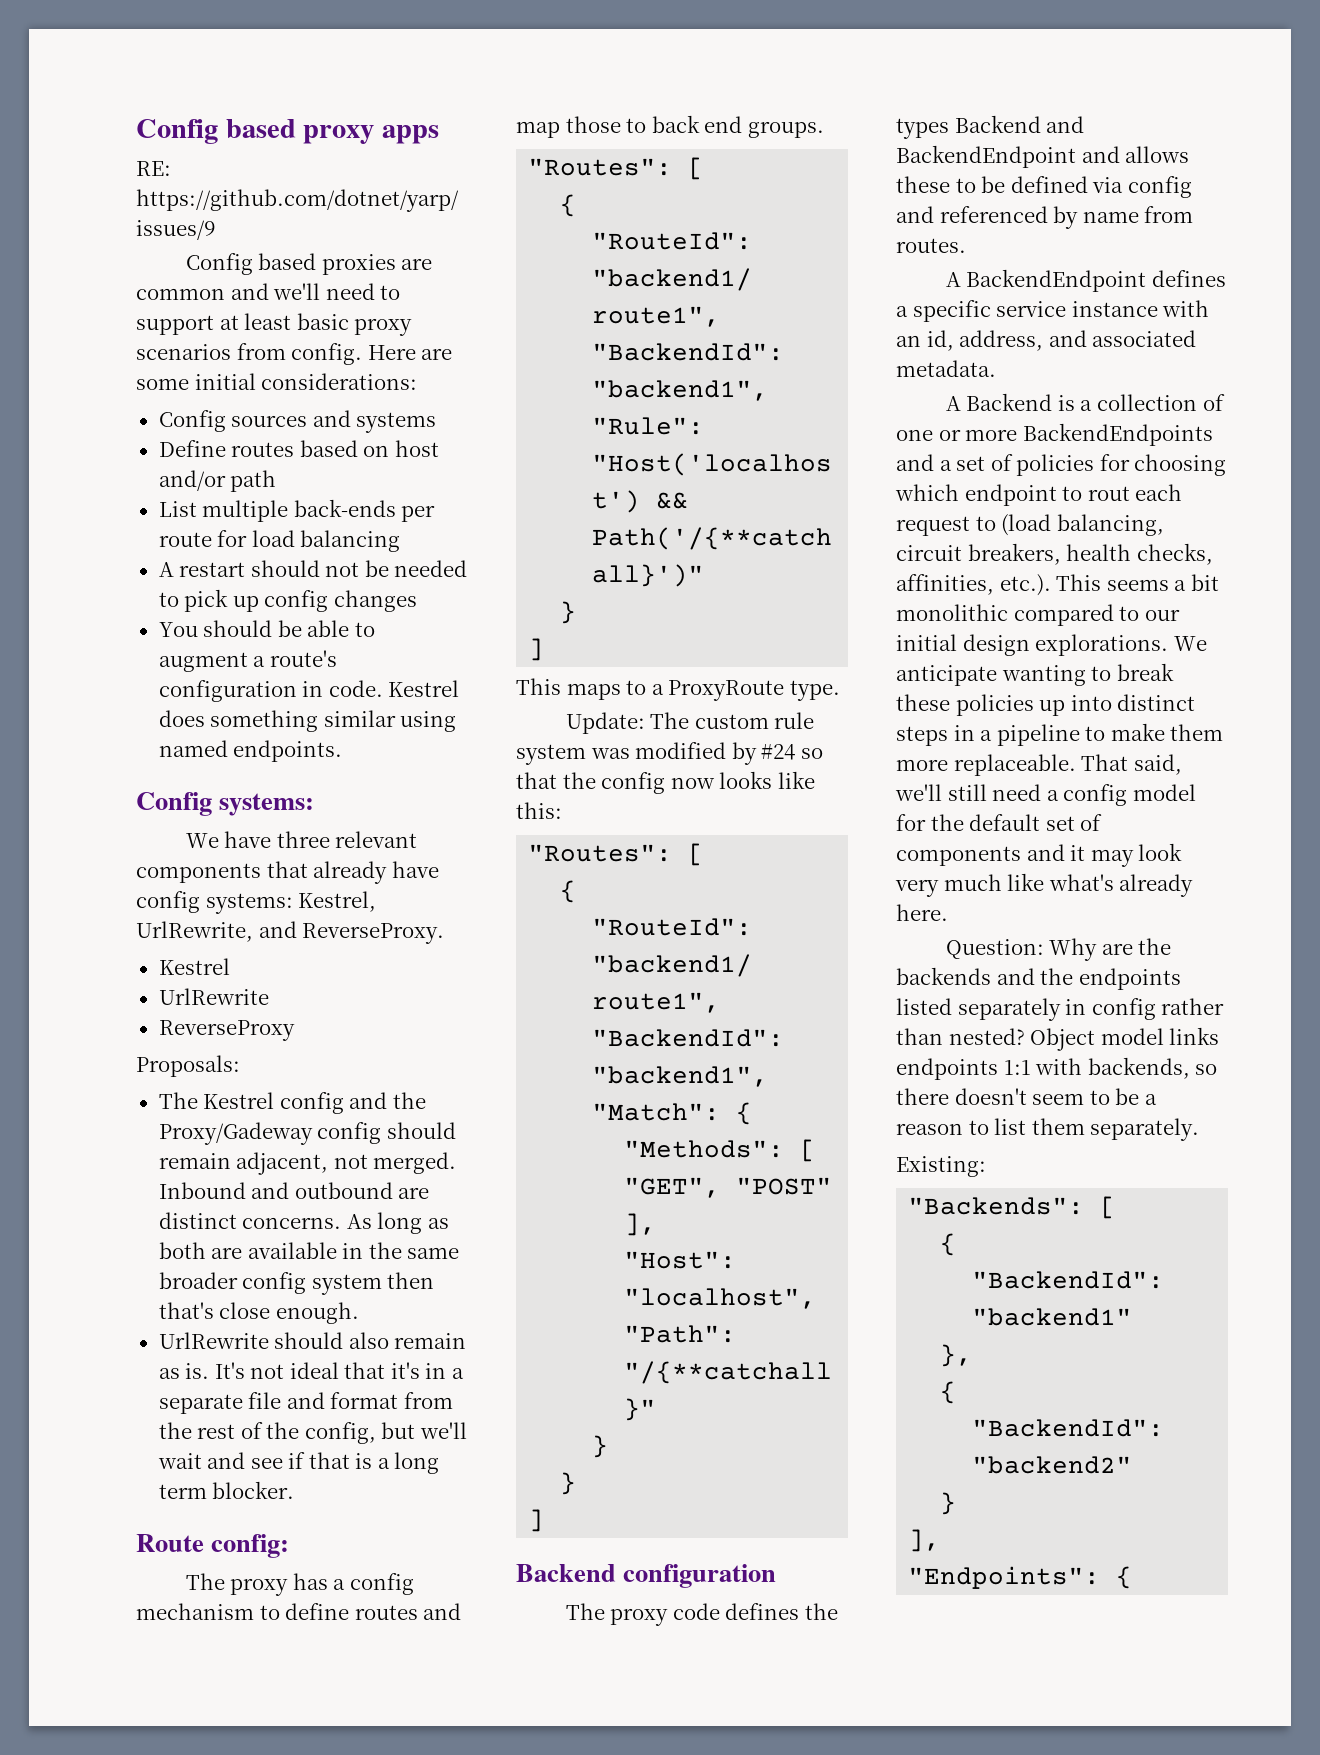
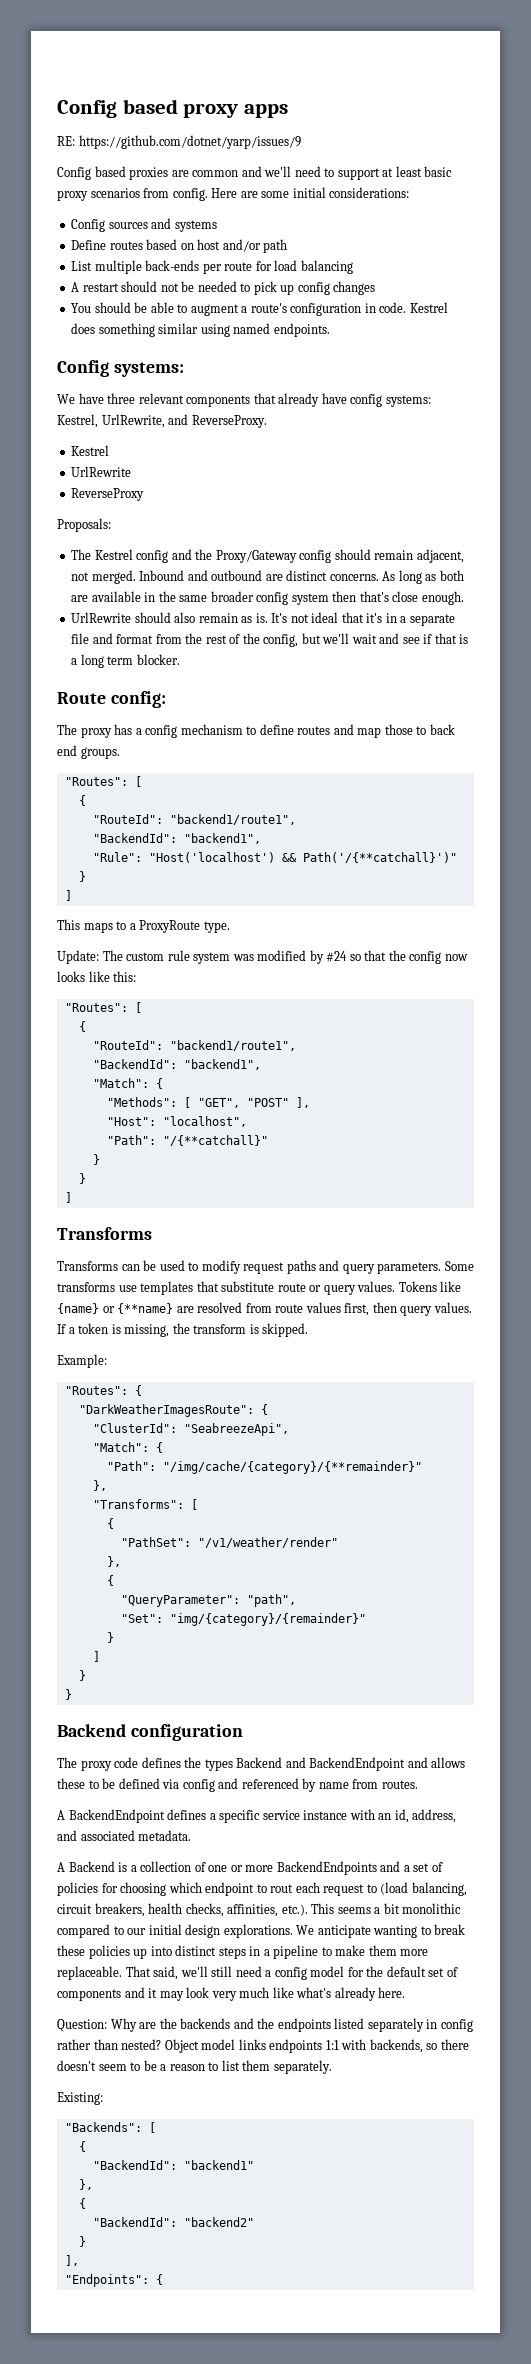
[158,1122,313,1145] Proxy/Gadeway -> [215,550,297,563] Proxy/Gateway
(545, 1520) none -> [57,1227,152,1240] [57,1260,474,1274] [57,1281,462,1295] [57,1302,472,1316] [57,1323,309,1337] [57,1354,107,1368] [64,1385,142,1396] [78,1404,268,1417] [92,1423,289,1436] [92,1442,163,1453] [106,1461,422,1474] [92,1480,107,1491] [92,1499,198,1510] [106,1518,114,1529] [120,1537,338,1548] [106,1556,121,1567] [106,1575,114,1586] [120,1594,296,1607] [120,1613,366,1626] [106,1632,114,1643] [92,1651,100,1662] [78,1670,86,1681] [64,1689,72,1700] // Transforms // Transforms can be used to modify request paths and query parameters. Some transforms use templates that substitute route or query values. Tokens like {name} or {**name} are resolved from route values first, then query values. If a token is missing, the transform is skipped. // Example: // "Routes": { // "DarkWeatherImagesRoute": { // "ClusterId": "SeabreezeApi", // "Match": { // "Path": "/img/cache/{category}/{**remainder}" // }, // "Transforms": [ // { // "PathSet": "/v1/weather/render" // }, // { // "QueryParameter": "path", // "Set": "img/{category}/{remainder}" // } // ] // } // }

